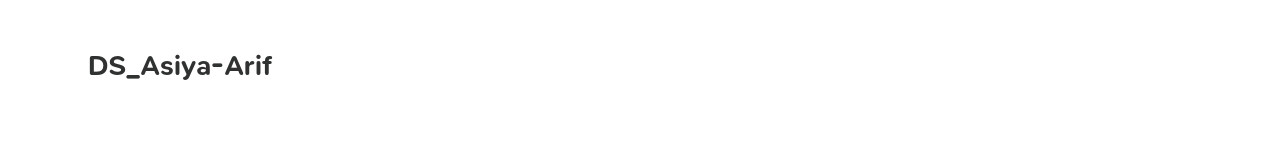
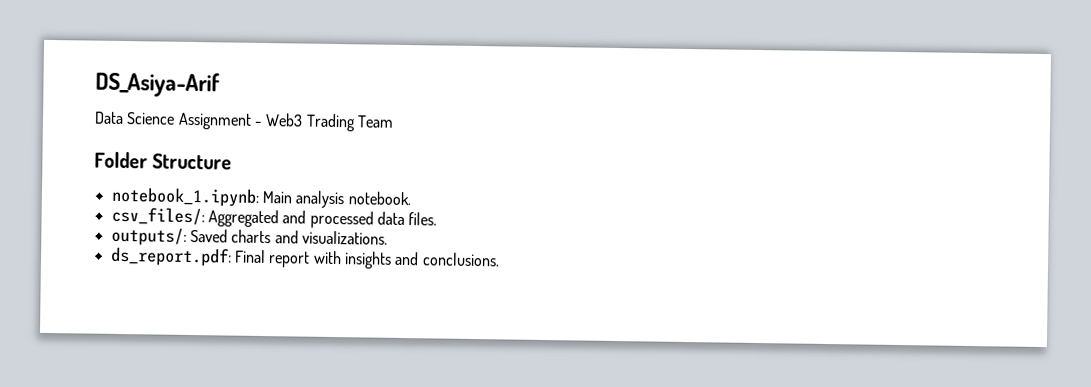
(273, 67) none -> [94,111,394,132] [94,151,233,170] [110,186,412,209] [110,206,438,229] [110,226,388,246] [109,246,500,269] // Data Science Assignment - Web3 Trading Team // Folder Structure // notebook_1.ipynb: Main analysis notebook. // csv_files/: Aggregated and processed data files. // outputs/: Saved charts and visualizations. // ds_report.pdf: Final report with insights and conclusions.

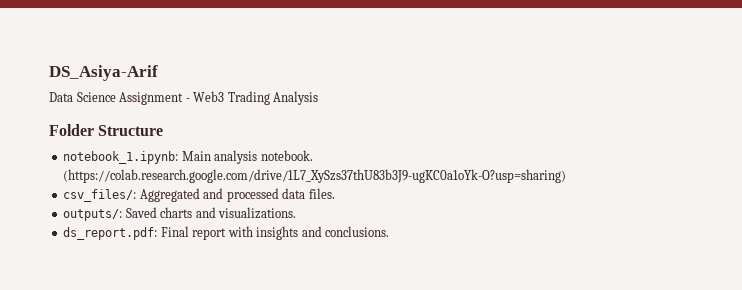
[356,115,394,128] Team -> [273,91,319,105] Analysis
(412, 198) none -> [63,169,567,183] (https://colab.research.google.com/drive/1L7_XySzs37thU83b3J9-ugKC0a1oYk-O?usp=sharing)

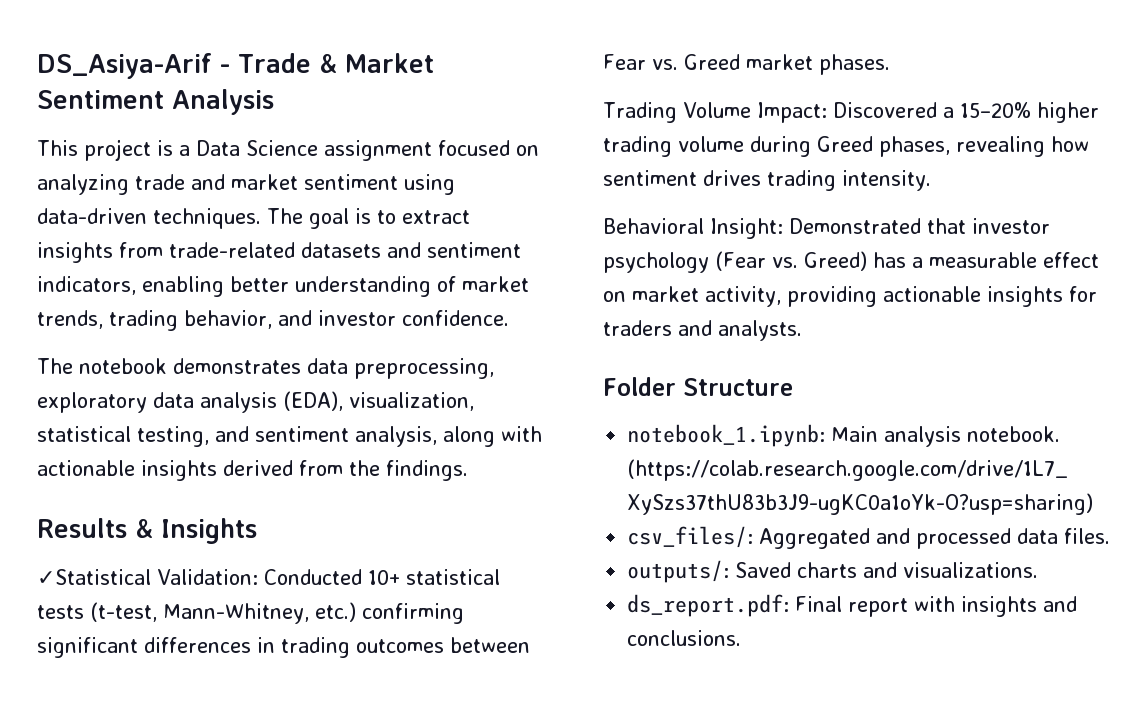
[49,91,319,105] // Data Science Assignment - Web3 Trading Analysis -> [220,53,434,73] [37,89,274,115] [37,139,539,161] [37,174,455,195] [37,208,470,229] [37,242,521,263] [37,276,529,297] [37,310,509,331] [37,358,494,379] [37,391,474,413] [37,426,542,447] [37,460,468,481] [37,518,257,544] [37,569,500,585] [37,602,464,624] [37,637,530,658] [603,54,890,75] [603,102,1099,123] [603,136,1089,157] [603,170,931,191] [603,218,1050,239] [603,251,1099,273] [603,286,1097,307] [603,320,802,341] - Trade & Market Sentiment Analysis // This project is a Data Science assignment focused on analyzing trade and market sentiment using data-driven techniques. The goal is to extract insights from trade-related datasets and sentiment indicators, enabling better understanding of market trends, trading behavior, and investor confidence. // The notebook demonstrates data preprocessing, exploratory data analysis (EDA), visualization, statistical testing, and sentiment analysis, along with actionable insights derived from the findings. // Results & Insights // ✓Statistical Validation: Conducted 10+ statistical tests (t-test, Mann-Whitney, etc.) confirming significant differences in trading outcomes between Fear vs. Greed market phases. // Trading Volume Impact: Discovered a 15–20% higher trading volume during Greed phases, revealing how sentiment drives trading intensity. // Behavioral Insight: Demonstrated that investor psychology (Fear vs. Greed) has a measurable effect on market activity, providing actionable insights for traders and analysts.

